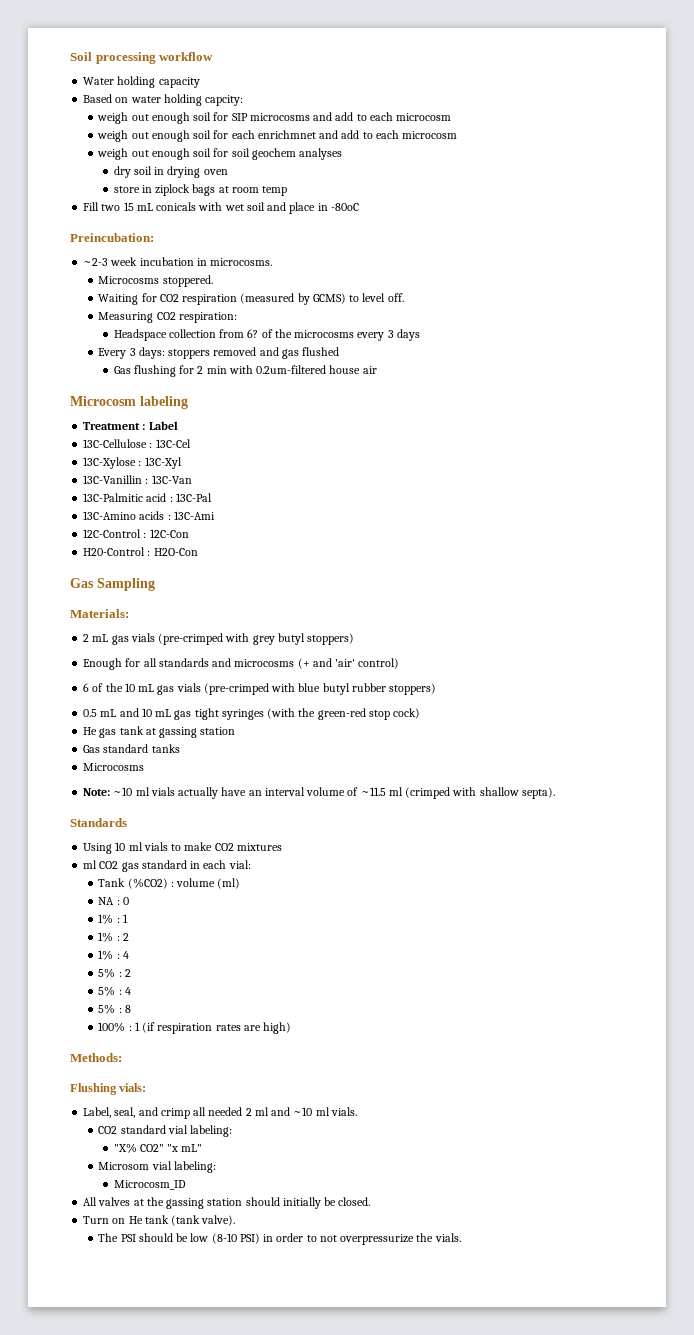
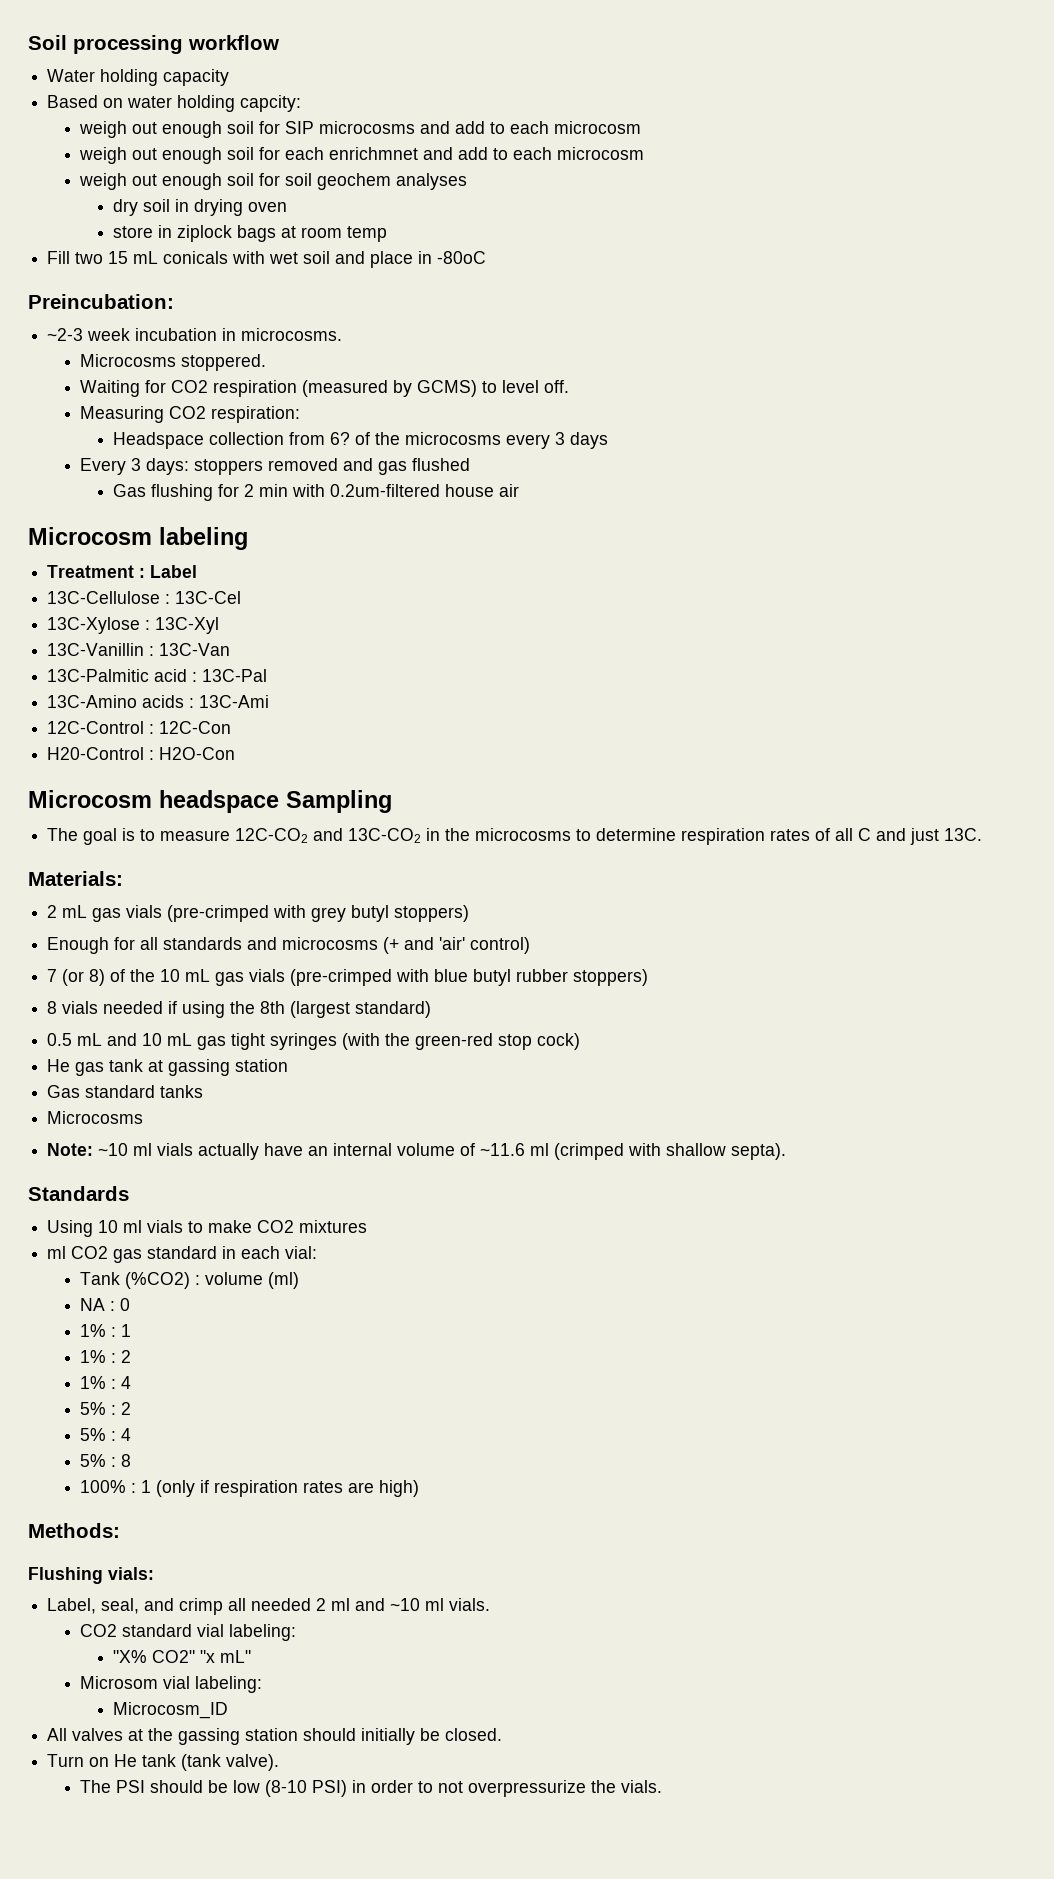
[70,578,94,588] Gas -> [28,790,279,813] Microcosm headspace
(155, 584) none -> [47,828,983,845] // The goal is to measure 12C-CO2 and 13C-CO2 in the microcosms to determine respiration rates of all C and just 13C.
[83,683,90,692] 6 -> [47,969,106,986] 7 (or 8)
(437, 689) none -> [47,1001,432,1018] // 8 vials needed if using the 8th (largest standard)
[264,787,305,796] interval -> [333,1143,393,1156] internal
[360,787,386,796] ~11.5 -> [480,1143,526,1156] ~11.6
[142,1022,156,1033] (if -> [156,1480,210,1497] (only if

